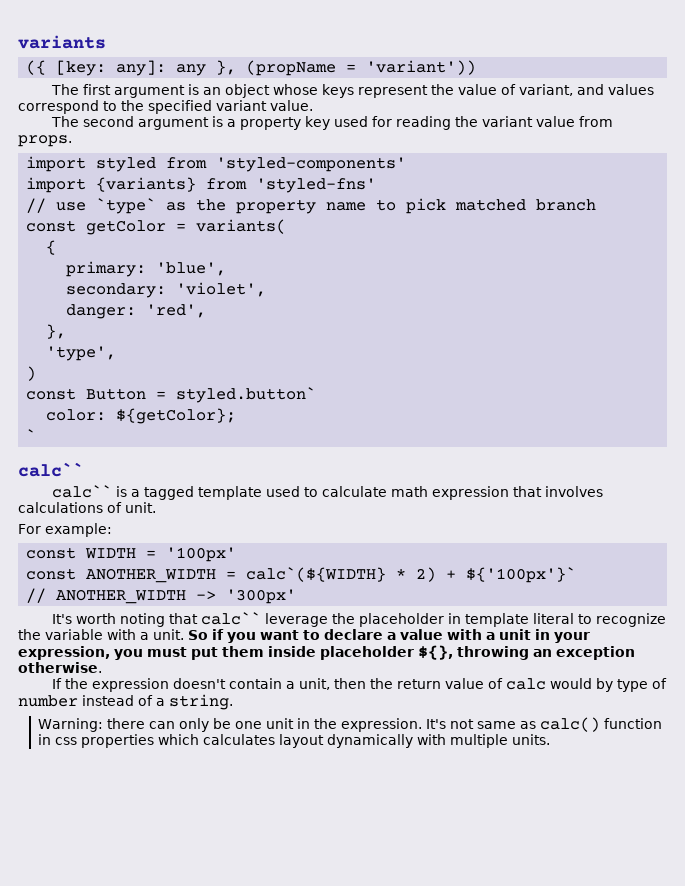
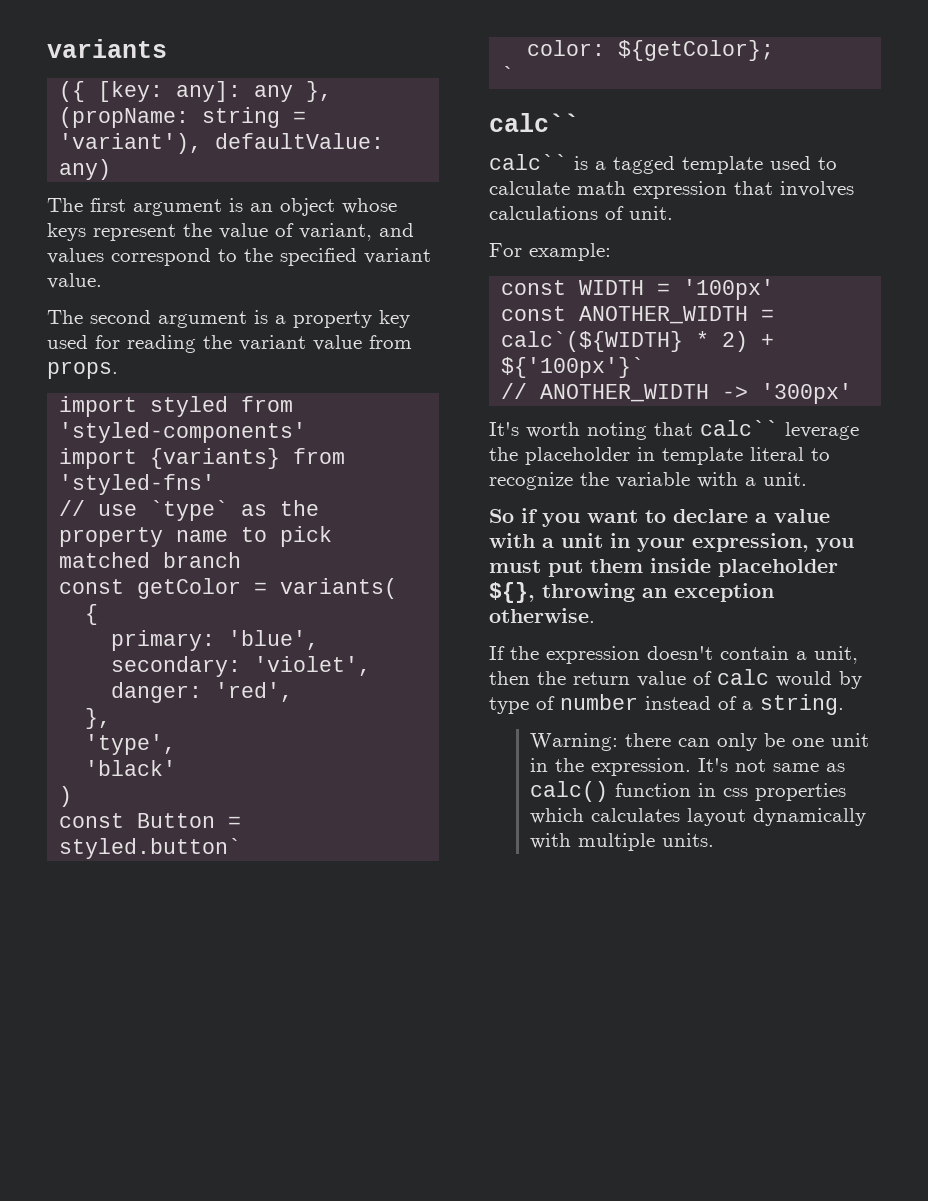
[246,60,477,76] (propName = 'variant')) -> [59,107,307,128] [59,133,385,154] [59,159,112,180] (propName: string = 'variant'), defaultValue: any)
(117, 353) none -> [85,760,177,776] // 'black'
(184, 634) none -> (807, 479) //

